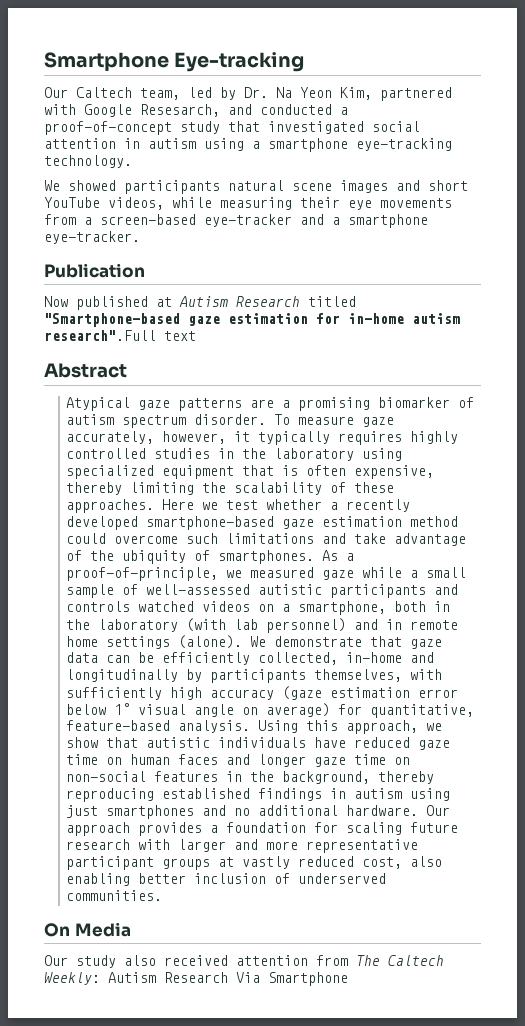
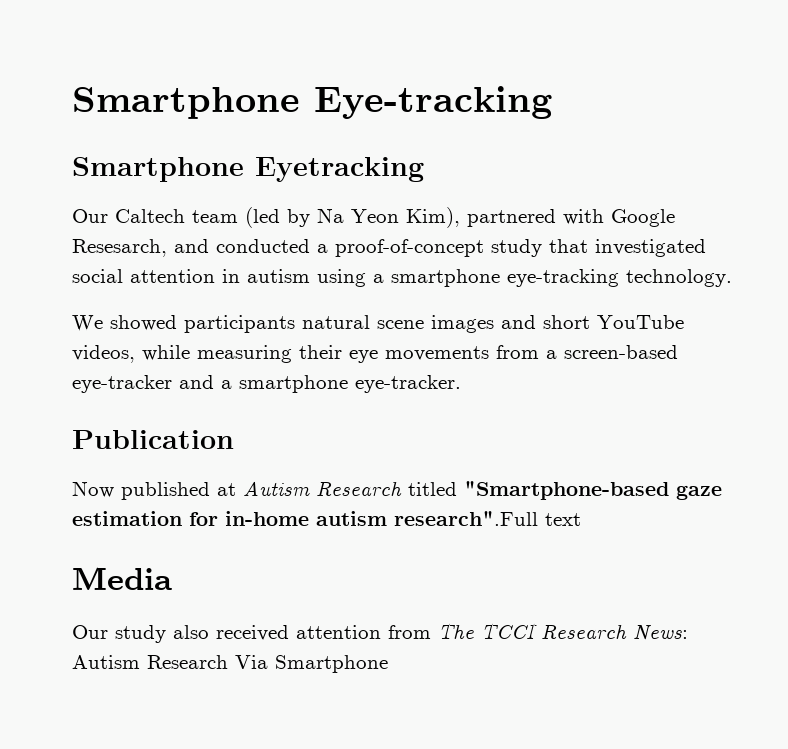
(305, 62) none -> [72,157,424,182] // Smartphone Eyetracking
[140,87,268,100] team, led by Dr. -> [192,207,310,228] team (led by
[340,87,372,100] Kim, -> [406,207,460,228] Kim),
[44,363,127,378] [65,397,474,411] [65,414,394,428] [65,431,458,445] [65,448,402,461] [65,465,434,479] [65,482,394,495] [65,499,410,513] [65,516,458,530] [65,533,466,546] [65,550,354,564] [65,567,466,581] [65,584,458,598] [65,601,450,615] [65,618,458,633] [65,635,442,649] [65,652,434,665] [65,669,442,683] [65,686,458,700] [65,703,474,718] [65,720,442,734] [65,737,450,750] [65,754,410,767] [65,771,434,784] [65,788,450,802] [65,805,450,819] [65,822,458,836] [65,839,418,853] [65,856,442,870] [65,873,386,886] [65,890,162,901] [44,923,70,937] Abstract // Atypical gaze patterns are a promising biomarker of autism spectrum disorder. To measure gaze accurately, however, it typically requires highly controlled studies in the laboratory using specialized equipment that is often expensive, thereby limiting the scalability of these approaches. Here we test whether a recently developed smartphone-based gaze estimation method could overcome such limitations and take advantage of the ubiquity of smartphones. As a proof-of-principle, we measured gaze while a small sample of well-assessed autistic participants and controls watched videos on a smartphone, both in the laboratory (with lab personnel) and in remote home settings (alone). We demonstrate that gaze data can be efficiently collected, in-home and longitudinally by participants themselves, with sufficiently high accuracy (gaze estimation error below 1° visual angle on average) for quantitative, feature-based analysis. Using this approach, we show that autistic individuals have reduced gaze time on human faces and longer gaze time on non-social features in the background, thereby reproducing established findings in autism using just smartphones and no additional hardware. Our approach provides a foundation for scaling future research with larger and more representative participant groups at vastly reduced cost, also enabling better inclusion of underserved communities. // On -> (581, 519) none
[388,955,444,966] [44,972,100,985] Caltech Weekly: -> [481,623,688,640] TCCI Research News:

